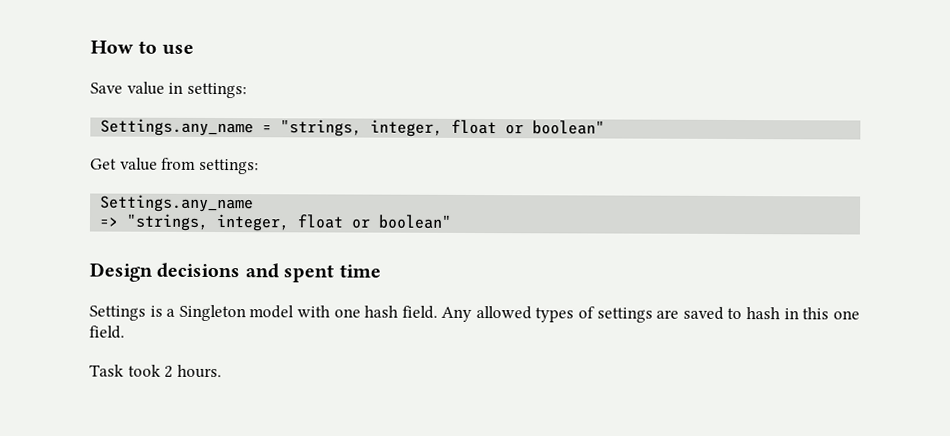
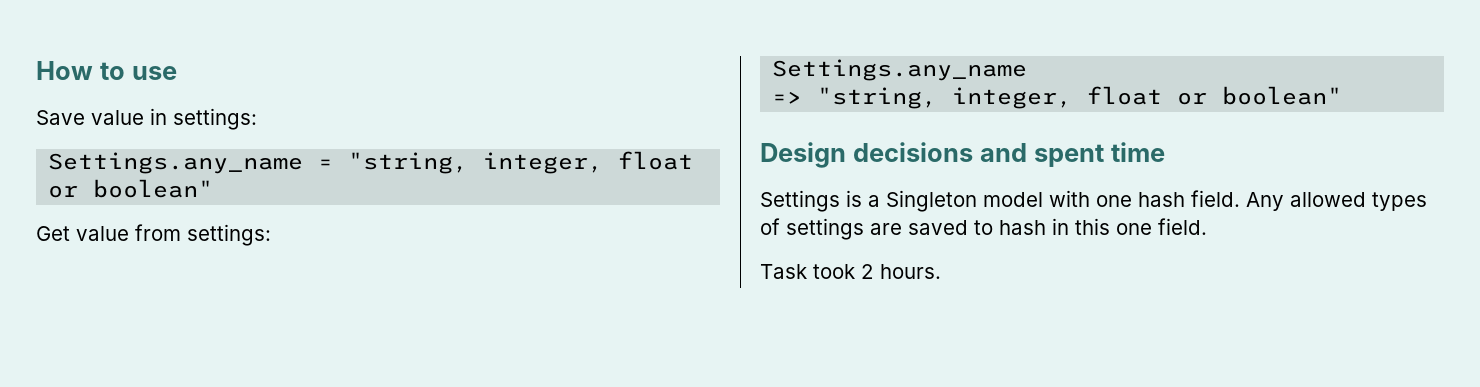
[280,119,363,137] "strings, -> [348,152,469,174] "string,
[126,213,210,231] "strings, -> [817,87,938,109] "string,

